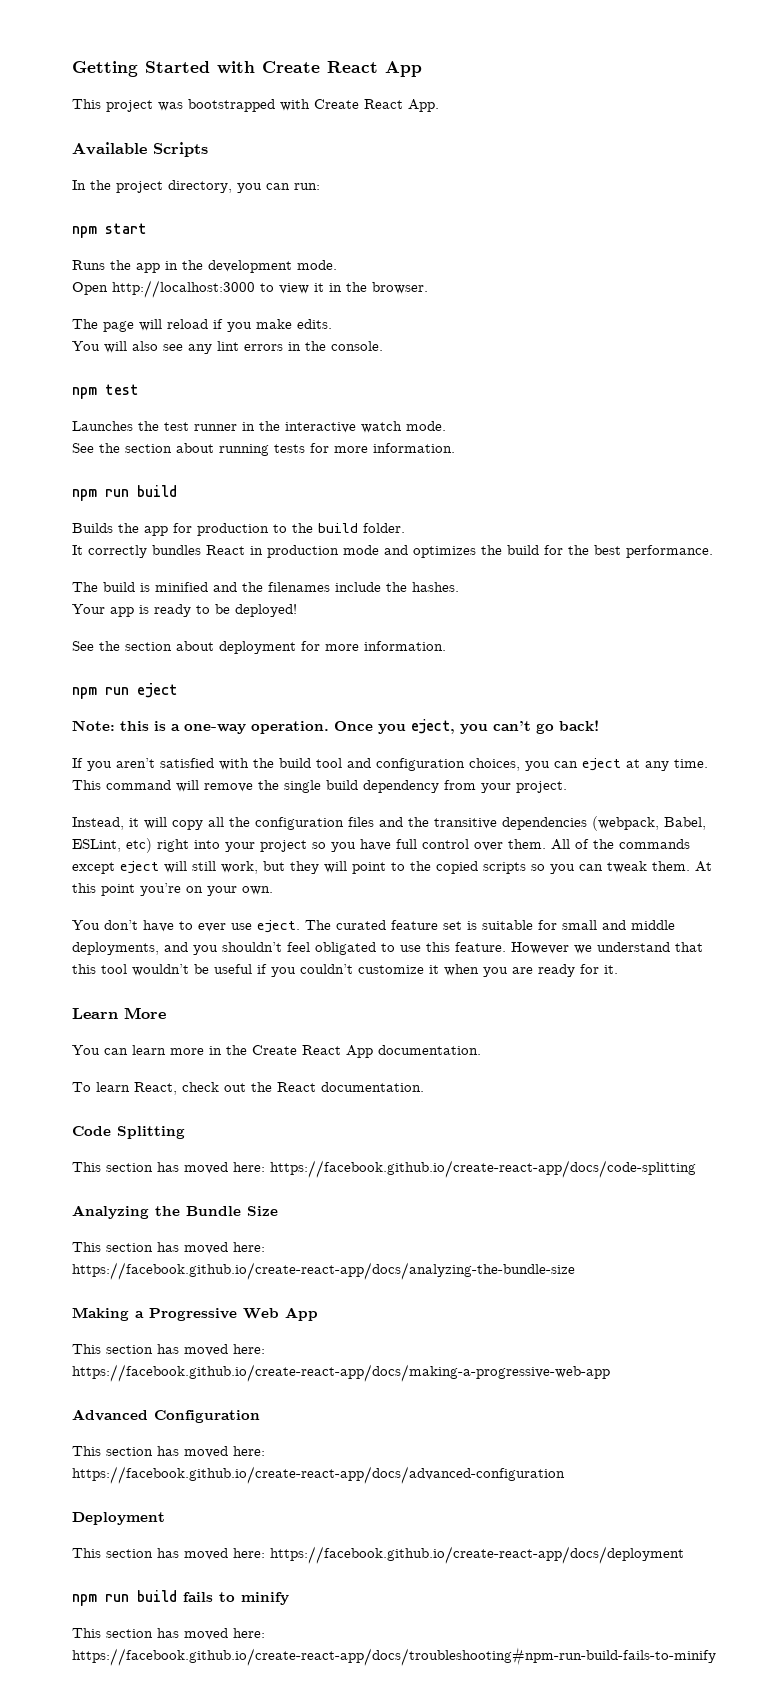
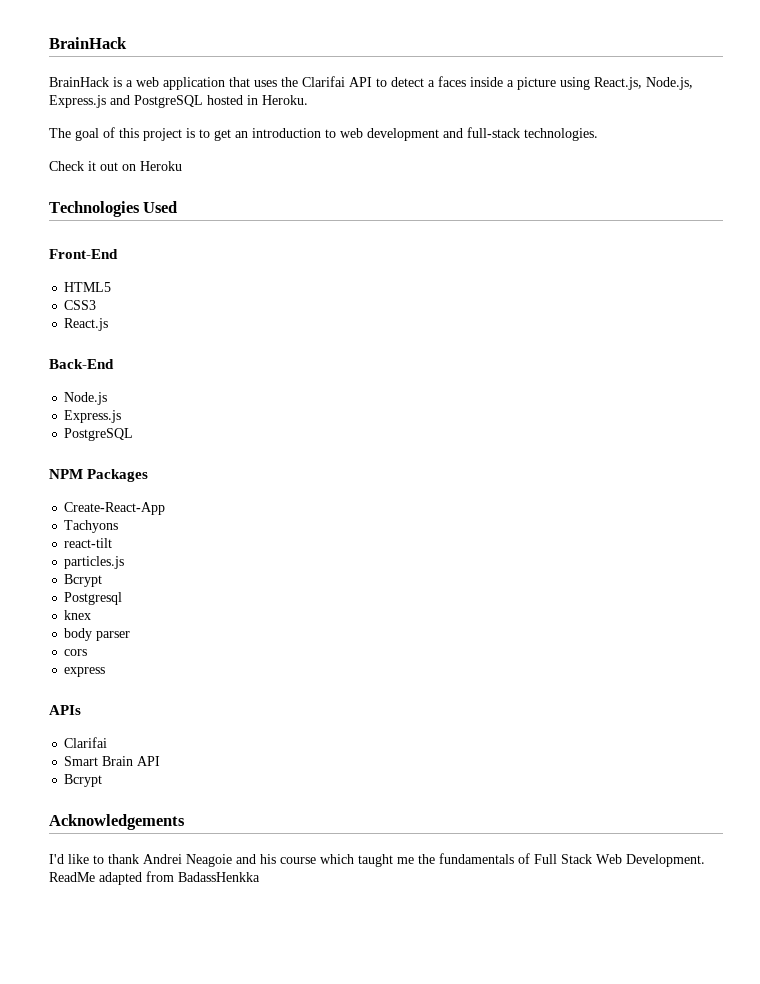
[72,61,422,77] [72,99,439,112] [72,142,208,157] [72,180,320,193] [72,223,147,238] [72,260,337,273] [72,280,428,298] [72,319,332,332] [72,341,383,354] [72,384,139,399] [72,421,446,433] [72,443,455,456] [72,485,177,501] [72,523,405,536] [72,545,713,558] [72,582,459,592] [72,604,297,617] [72,641,446,654] [72,683,178,699] [72,719,599,734] [72,758,708,771] [72,780,567,793] [72,816,706,831] [72,838,690,853] [72,861,712,874] [72,883,273,896] [72,920,675,933] [72,942,703,955] [72,964,618,977] [72,1007,166,1019] [72,1045,481,1058] [72,1082,424,1095] [72,1126,185,1139] [72,1160,696,1178] [72,1205,278,1219] [72,1242,265,1254] [72,1262,575,1280] [72,1307,318,1321] [72,1344,265,1356] [72,1364,610,1382] [72,1409,260,1423] [72,1446,265,1458] [72,1466,565,1484] [72,1512,165,1525] [72,1546,684,1564] [72,1590,289,1606] [72,1628,265,1640] [72,1647,716,1666] Getting Started with Create React App // This project was bootstrapped with Create React App. // Available Scripts // In the project directory, you can run: // npm start // Runs the app in the development mode. // Open http://localhost:3000 to view it in the browser. // The page will reload if you make edits. // You will also see any lint errors in the console. // npm test // Launches the test runner in the interactive watch mode. // See the section about running tests for more information. // npm run build // Builds the app for production to the build folder. // It correctly bundles React in production mode and optimizes the build for the best performance. // The build is minified and the filenames include the hashes. // Your app is ready to be deployed! // See the section about deployment for more information. // npm run eject // Note: this is a one-way operation. Once you eject, you can’t go back! // If you aren’t satisfied with the build tool and configuration choices, you can eject at any time. This command will remove the single build dependency from your project. // Instead, it will copy all the configuration files and the transitive dependencies (webpack, Babel, ESLint, etc) right into your project so you have full control over them. All of the commands except eject will still work, but they will point to the copied scripts so you can tweak them. At this point you’re on your own. // You don’t have to ever use eject. The curated feature set is suitable for small and middle deployments, and you shouldn’t feel obligated to use this feature. However we understand that this tool wouldn’t be useful if you couldn’t customize it when you are ready for it. // Learn More // You can learn more in the Create React App documentation. // To learn React, check out the React documentation. // Code Splitting // This section has moved here: https://facebook.github.io/create-react-app/docs/code-splitting // Analyzing the Bundle Size // This section has moved here: https://facebook.github.io/create-react-app/docs/analyzing-the-bundle-size // Making a Progressive Web App // This section has moved here: https://facebook.github.io/create-react-app/docs/making-a-progressive-web-app // Advanced Configuration // This section has moved here: https://facebook.github.io/create-react-app/docs/advanced-configuration // Deployment // This section has moved here: https://facebook.github.io/create-react-app/docs/deployment // npm run build fails to minify // This section has moved here: https://facebook.github.io/create-react-app/docs/troubleshooting#npm-run-build-fails-to-minify -> [49,37,127,49] [49,76,693,90] [49,95,308,108] [49,127,598,141] [49,161,182,171] [49,201,178,217] [49,249,118,259] [64,282,112,292] [64,300,97,310] [64,318,109,331] [49,359,114,369] [64,392,108,405] [64,410,122,423] [64,428,134,441] [49,469,149,482] [64,502,166,515] [64,520,119,533] [64,538,113,548] [64,556,125,569] [64,574,103,587] [64,592,123,605] [64,610,92,620] [64,628,131,641] [64,649,88,656] [64,667,106,677] [49,705,81,715] [64,737,108,748] [64,756,161,766] [64,774,103,787] [49,814,185,830] [49,853,705,867] [49,871,260,885] BrainHack // BrainHack is a web application that uses the Clarifai API to detect a faces inside a picture using React.js, Node.js, Express.js and PostgreSQL hosted in Heroku. // The goal of this project is to get an introduction to web development and full-stack technologies. // Check it out on Heroku // Technologies Used // Front-End // HTML5 // CSS3 // React.js // Back-End // Node.js // Express.js // PostgreSQL // NPM Packages // Create-React-App // Tachyons // react-tilt // particles.js // Bcrypt // Postgresql // knex // body parser // cors // express // APIs // Clarifai // Smart Brain API // Bcrypt // Acknowledgements // I'd like to thank Andrei Neagoie and his course which taught me the fundamentals of Full Stack Web Development. ReadMe adapted from BadassHenkka

